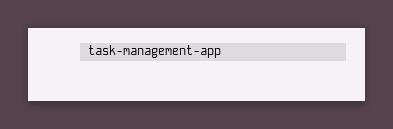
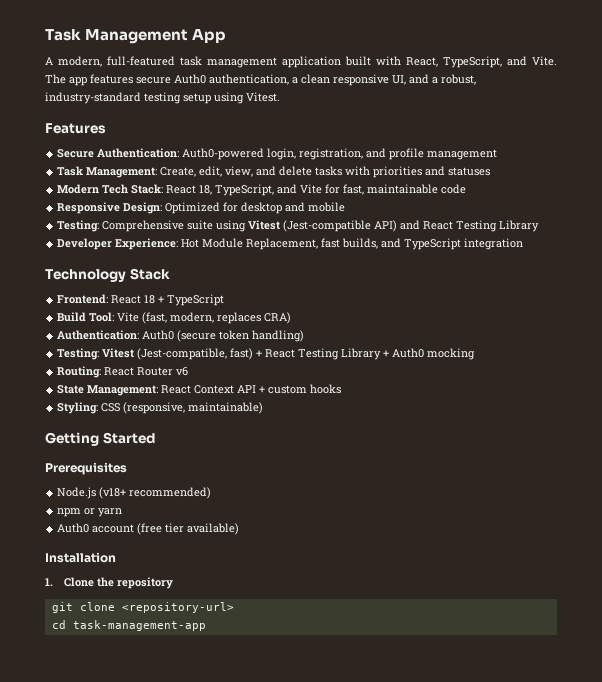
(87, 51) none -> [45,29,227,44] [45,56,557,68] [45,74,476,86] [45,92,280,104] [45,123,106,134] [57,148,498,160] [57,166,491,178] [57,184,467,196] [57,202,346,214] [57,220,540,232] [57,238,524,250] [45,268,170,282] [57,294,225,306] [57,312,292,324] [57,330,305,342] [57,348,476,360] [57,366,189,378] [57,384,342,396] [57,402,264,414] [45,432,155,446] [45,462,127,475] [57,487,212,499] [57,508,123,517] [57,523,240,535] [45,552,116,563] [45,577,173,589] [51,602,234,613] [51,620,66,629] Task Management App // A modern, full-featured task management application built with React, TypeScript, and Vite. The app features secure Auth0 authentication, a clean responsive UI, and a robust, industry-standard testing setup using Vitest. // Features // Secure Authentication: Auth0-powered login, registration, and profile management // Task Management: Create, edit, view, and delete tasks with priorities and statuses // Modern Tech Stack: React 18, TypeScript, and Vite for fast, maintainable code // Responsive Design: Optimized for desktop and mobile // Testing: Comprehensive suite using Vitest (Jest-compatible API) and React Testing Library // Developer Experience: Hot Module Replacement, fast builds, and TypeScript integration // Technology Stack // Frontend: React 18 + TypeScript // Build Tool: Vite (fast, modern, replaces CRA) // Authentication: Auth0 (secure token handling) // Testing: Vitest (Jest-compatible, fast) + React Testing Library + Auth0 mocking // Routing: React Router v6 // State Management: React Context API + custom hooks // Styling: CSS (responsive, maintainable) // Getting Started // Prerequisites // Node.js (v18+ recommended) // npm or yarn // Auth0 account (free tier available) // Installation // 1. Clone the repository // git clone <repository-url> // cd

